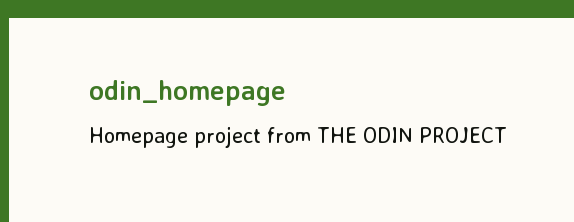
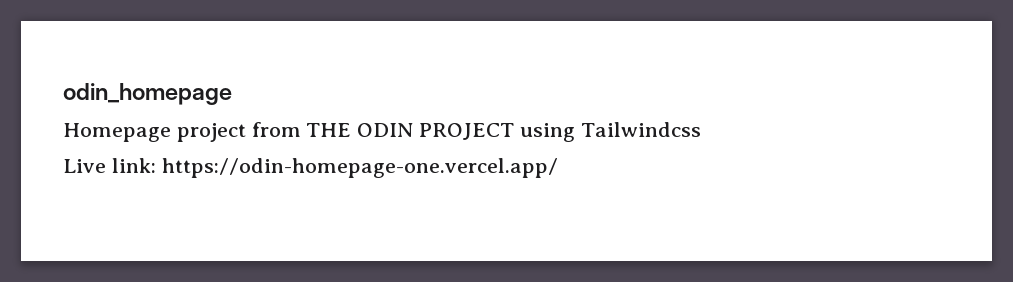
(507, 135) none -> [519,122,701,142] [63,158,558,178] using Tailwindcss // Live link: https://odin-homepage-one.vercel.app/

